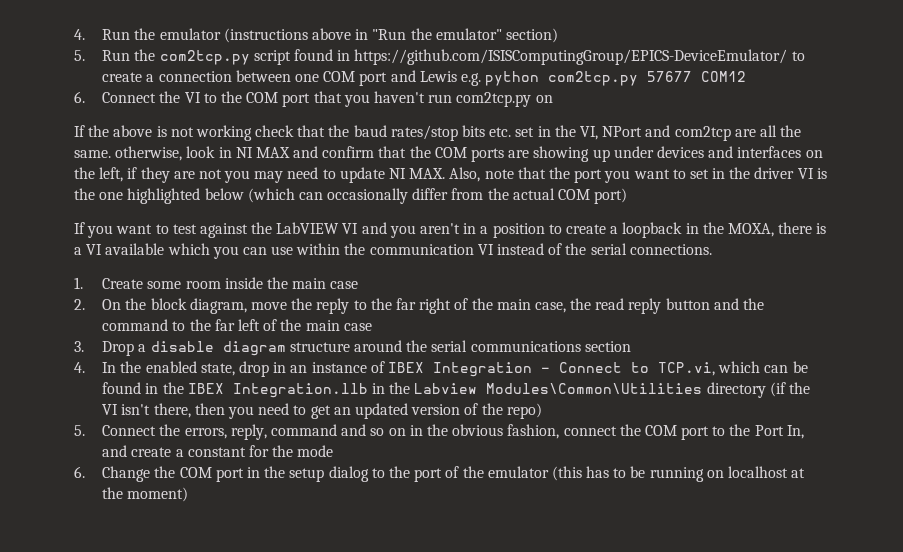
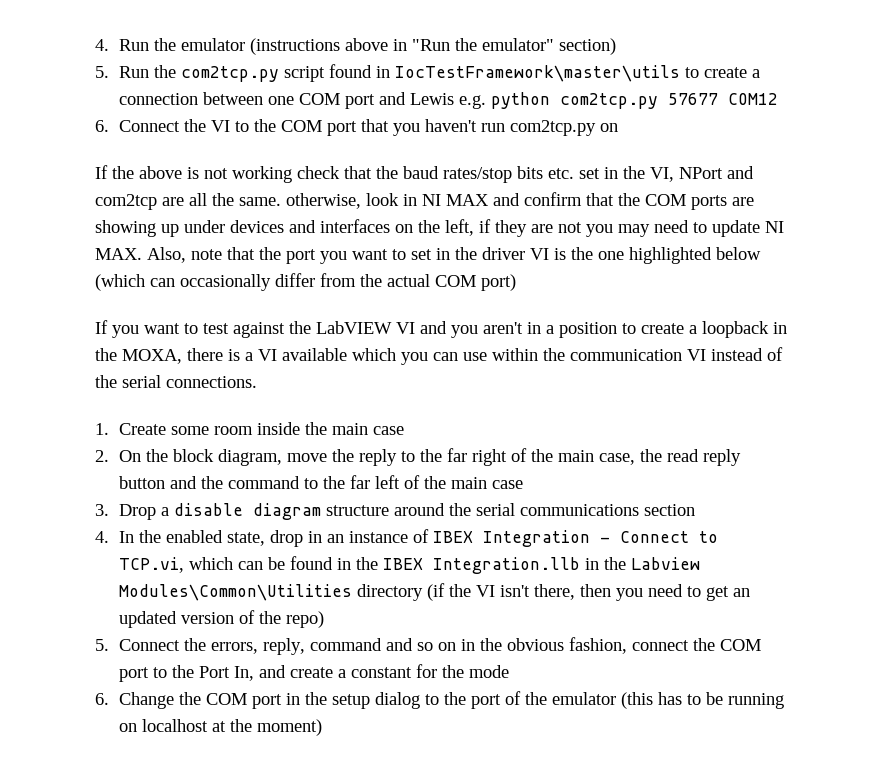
[354,49,788,65] https://github.com/ISISComputingGroup/EPICS-DeviceEmulator/ -> [395,65,681,82] IocTestFramework\master\utils

